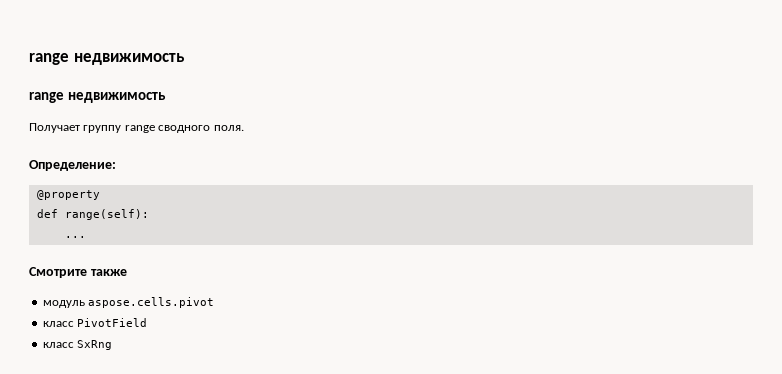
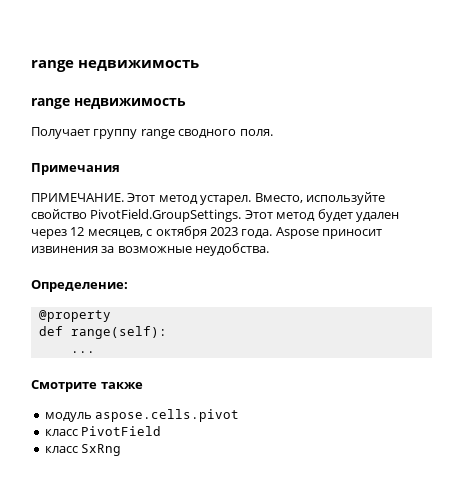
(244, 128) none -> [31,163,120,175] [31,192,385,205] [31,209,399,222] [31,226,382,239] [31,243,270,256] // Примечания // ПРИМЕЧАНИЕ. Этот метод устарел. Вместо, используйте свойство PivotField.GroupSettings. Этот метод будет удален через 12 месяцев, с октября 2023 года. Aspose приносит извинения за возможные неудобства.

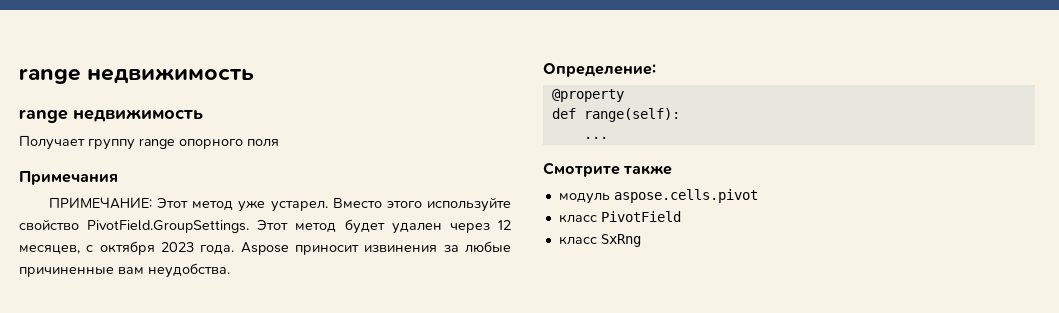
[178,129,273,138] сводного поля. -> [179,139,279,149] опорного поля
[31,193,303,205] ПРИМЕЧАНИЕ. Этот метод устарел. Вместо, -> [48,197,422,212] ПРИМЕЧАНИЕ: Этот метод уже устарел. Вместо этого
[117,246,192,253] возможные -> [463,241,511,253] [19,267,144,277] любые причиненные вам

